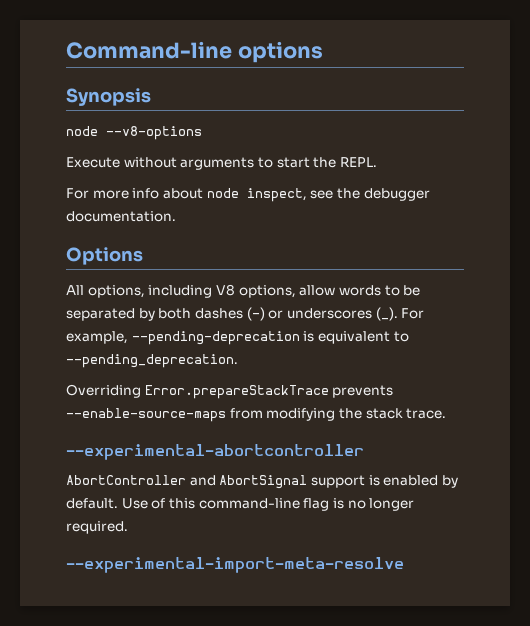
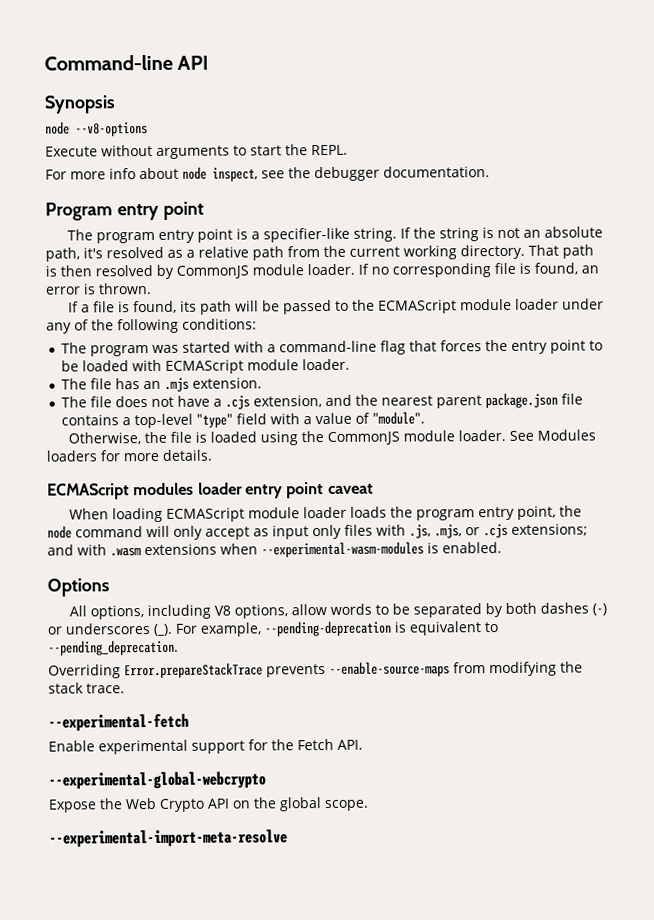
[237,41,323,63] options -> [177,55,210,70] API
(176, 216) none -> [45,201,204,221] [66,226,603,244] [45,244,594,262] [45,262,599,279] [45,283,152,295] [67,298,604,315] [46,318,257,334] [61,339,604,357] [61,358,351,374] [61,377,263,392] [61,392,584,410] [61,411,426,429] [67,429,596,446] [46,449,213,462] [47,482,374,500] [68,505,582,523] [47,523,588,540] [47,541,502,558] // Program entry point // The program entry point is a specifier-like string. If the string is not an absolute path, it's resolved as a relative path from the current working directory. That path is then resolved by CommonJS module loader. If no corresponding file is found, an error is thrown. // If a file is found, its path will be passed to the ECMAScript module loader under any of the following conditions: // The program was started with a command-line flag that forces the entry point to be loaded with ECMAScript module loader. // The file has an .mjs extension. // The file does not have a .cjs extension, and the nearest parent package.json file contains a top-level "type" field with a value of "module". // Otherwise, the file is loaded using the CommonJS module loader. See Modules loaders for more details. // ECMAScript modules loader entry point caveat // When loading ECMAScript module loader loads the program entry point, the node command will only accept as input only files with .js, .mjs, or .cjs extensions; and with .wasm extensions when --experimental-wasm-modules is enabled.
[66,444,364,460] [66,475,458,489] [66,498,415,511] [66,521,128,534] --experimental-abortcontroller // AbortController and AbortSignal support is enabled by default. Use of this command-line flag is no longer required. -> [48,713,189,732] [48,738,363,755] [48,771,266,790] [48,797,369,813] --experimental-fetch // Enable experimental support for the Fetch API. // --experimental-global-webcrypto // Expose the Web Crypto API on the global scope.

